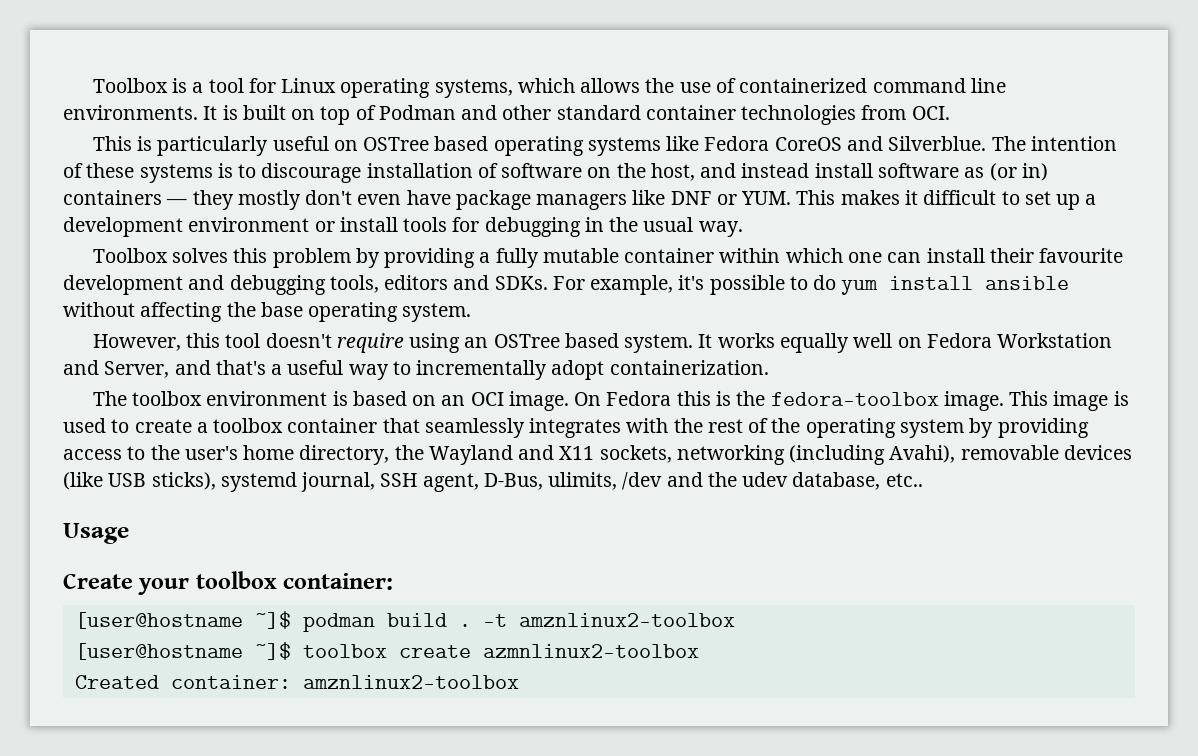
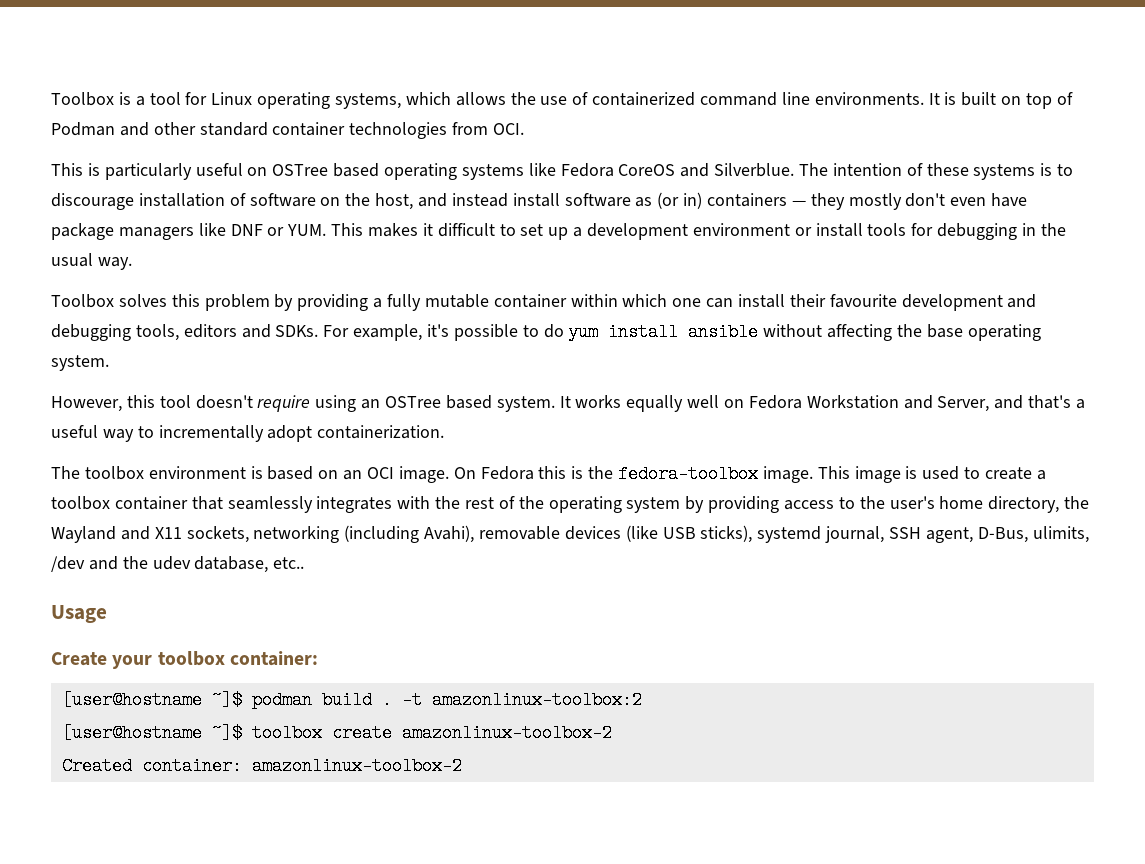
[518,613,735,627] amznlinux2-toolbox -> [431,691,642,709] amazonlinux-toolbox:2
[482,644,699,658] azmnlinux2-toolbox -> [401,724,612,742] amazonlinux-toolbox-2
[302,675,519,689] amznlinux2-toolbox -> [251,757,462,775] amazonlinux-toolbox-2

